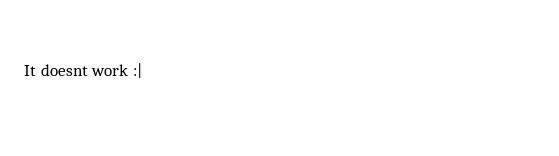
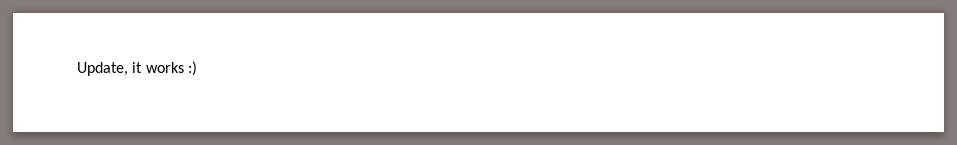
[24,63,142,78] It doesnt work :| -> [77,61,197,76] Update, it works :)

